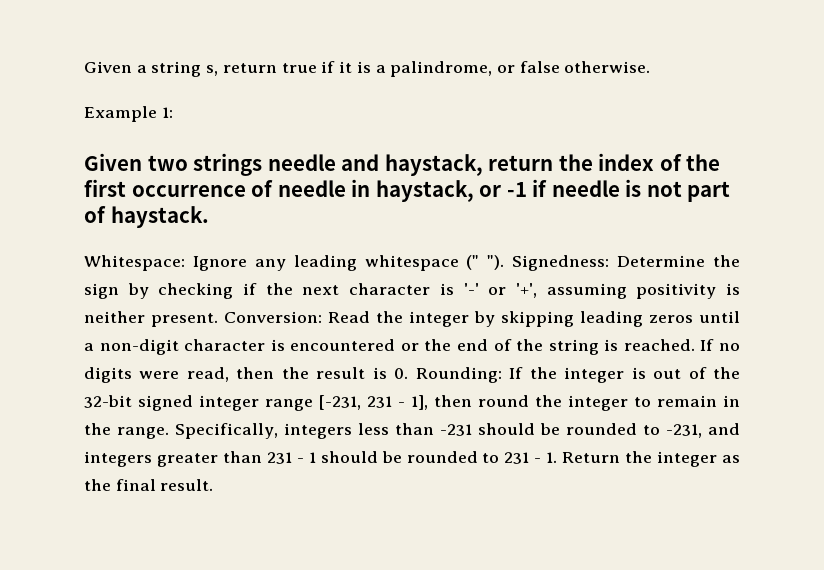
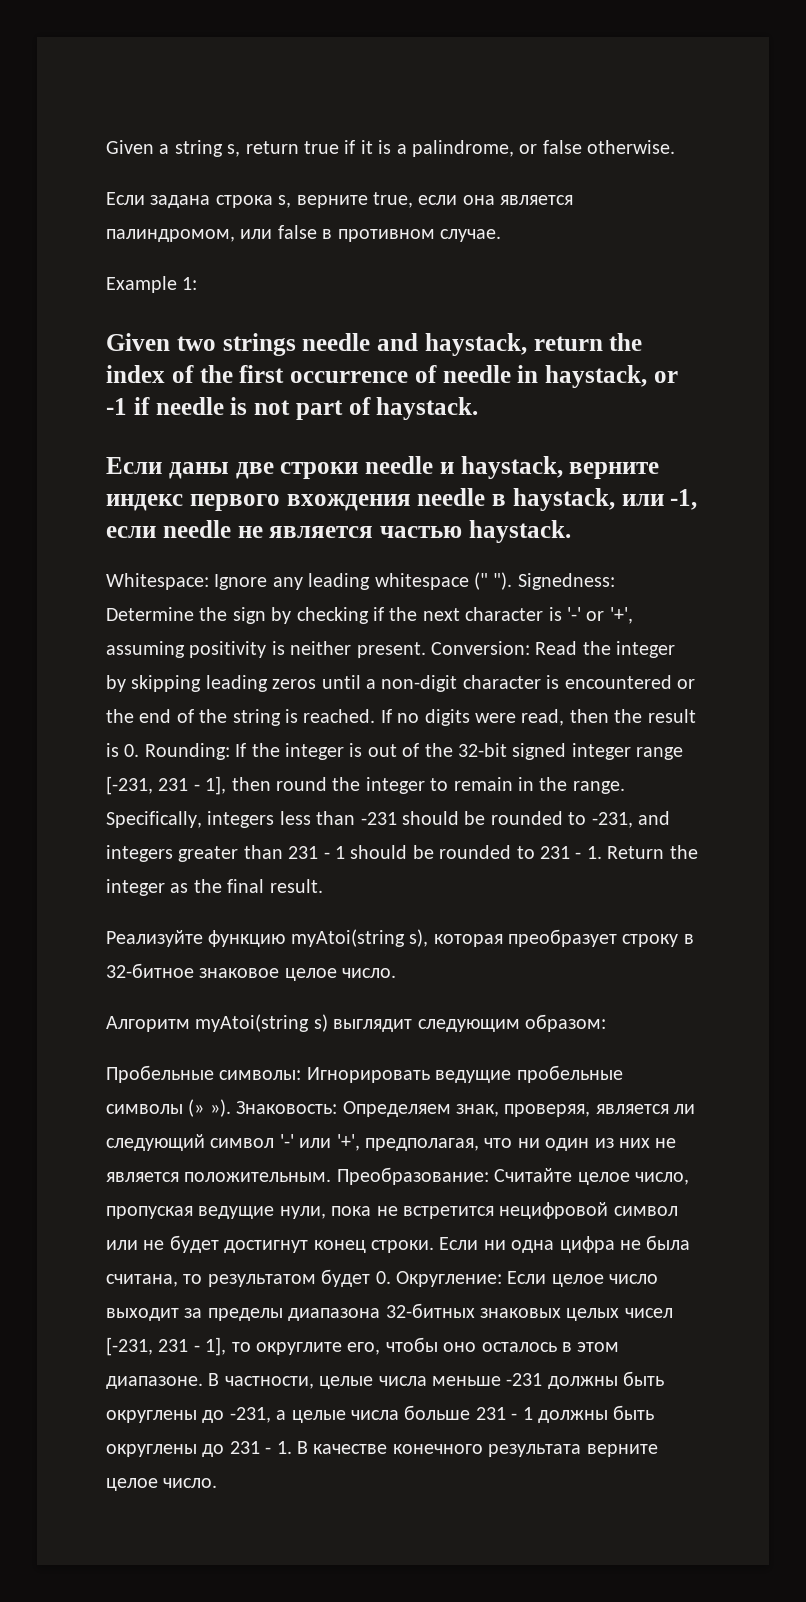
(651, 67) none -> [106,192,574,208] [106,225,501,242] // Если задана строка s, верните true, если она является палиндромом, или false в противном случае.
(209, 217) none -> [106,456,660,479] [106,488,698,511] [106,520,571,543] // Если даны две строки needle и haystack, верните индекс первого вхождения needle в haystack, или -1, если needle не является частью haystack.
(214, 485) none -> [106,929,694,947] [106,963,397,981] [106,1014,606,1032] [106,1065,623,1083] [106,1099,696,1117] [106,1134,677,1151] [106,1167,689,1185] [106,1202,678,1219] [106,1235,691,1253] [106,1269,659,1287] [106,1303,673,1321] [106,1337,620,1356] [106,1371,665,1389] [106,1405,655,1423] [106,1441,658,1457] [106,1478,218,1491] // Реализуйте функцию myAtoi(string s), которая преобразует строку в 32-битное знаковое целое число. // Алгоритм myAtoi(string s) выглядит следующим образом: // Пробельные символы: Игнорировать ведущие пробельные символы (» »). Знаковость: Определяем знак, проверяя, является ли следующий символ '-' или '+', предполагая, что ни один из них не является положительным. Преобразование: Считайте целое число, пропуская ведущие нули, пока не встретится нецифровой символ или не будет достигнут конец строки. Если ни одна цифра не была считана, то результатом будет 0. Округление: Если целое число выходит за пределы диапазона 32-битных знаковых целых чисел [-231, 231 - 1], то округлите его, чтобы оно осталось в этом диапазоне. В частности, целые числа меньше -231 должны быть округлены до -231, а целые числа больше 231 - 1 должны быть округлены до 231 - 1. В качестве конечного результата верните целое число.

